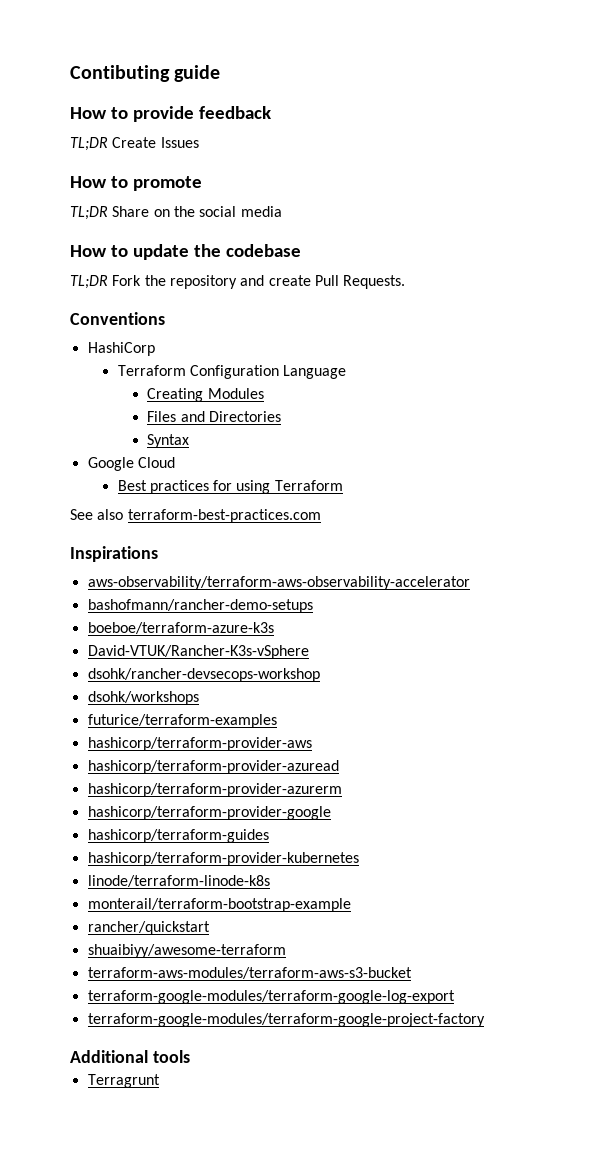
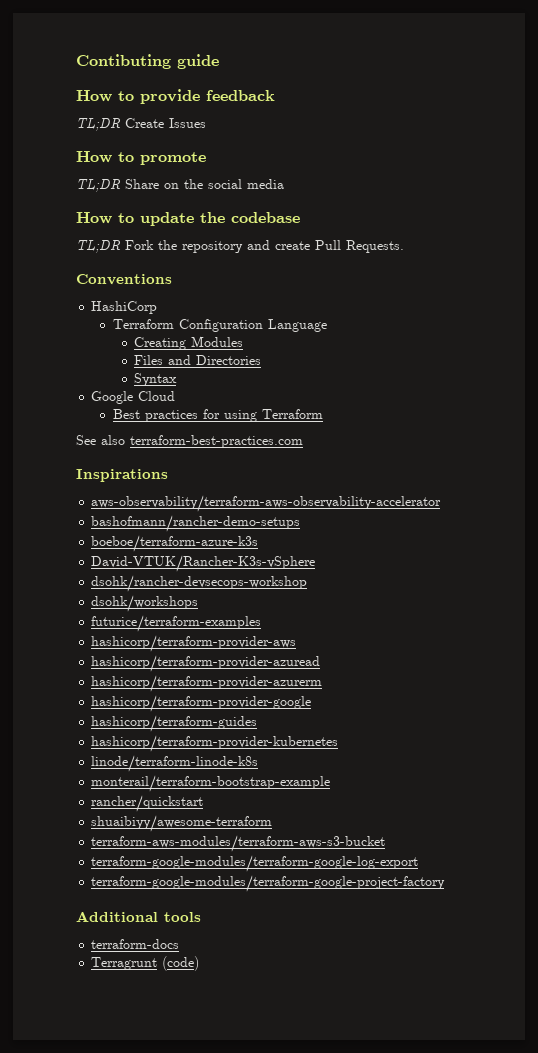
(190, 1056) none -> [91,939,180,949] // terraform-docs
(160, 1081) none -> [162,956,200,971] (code)

